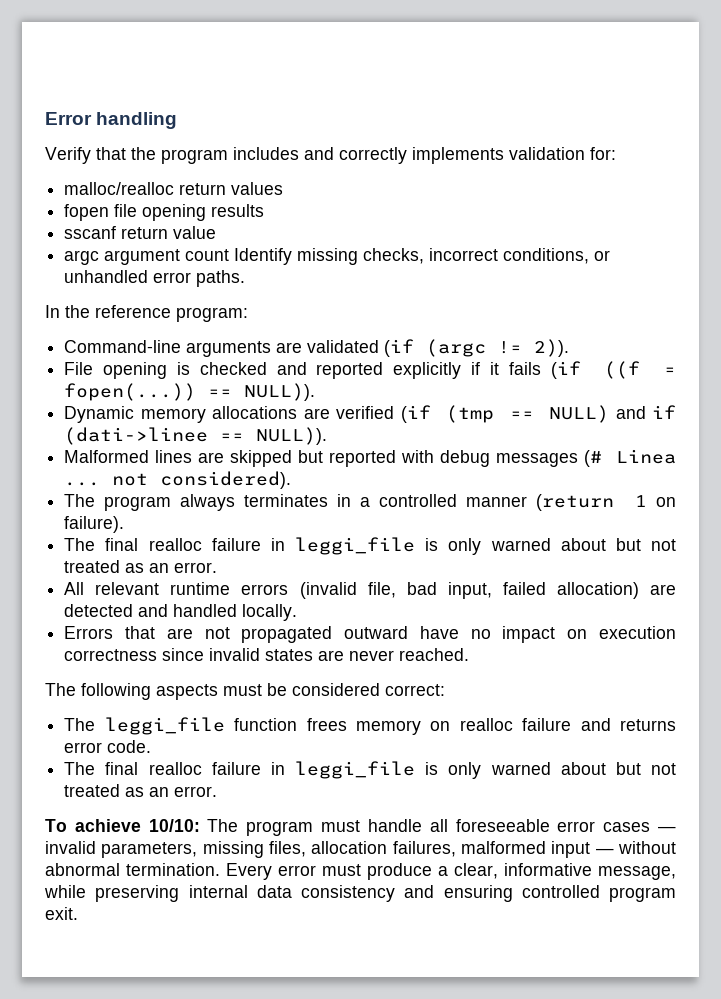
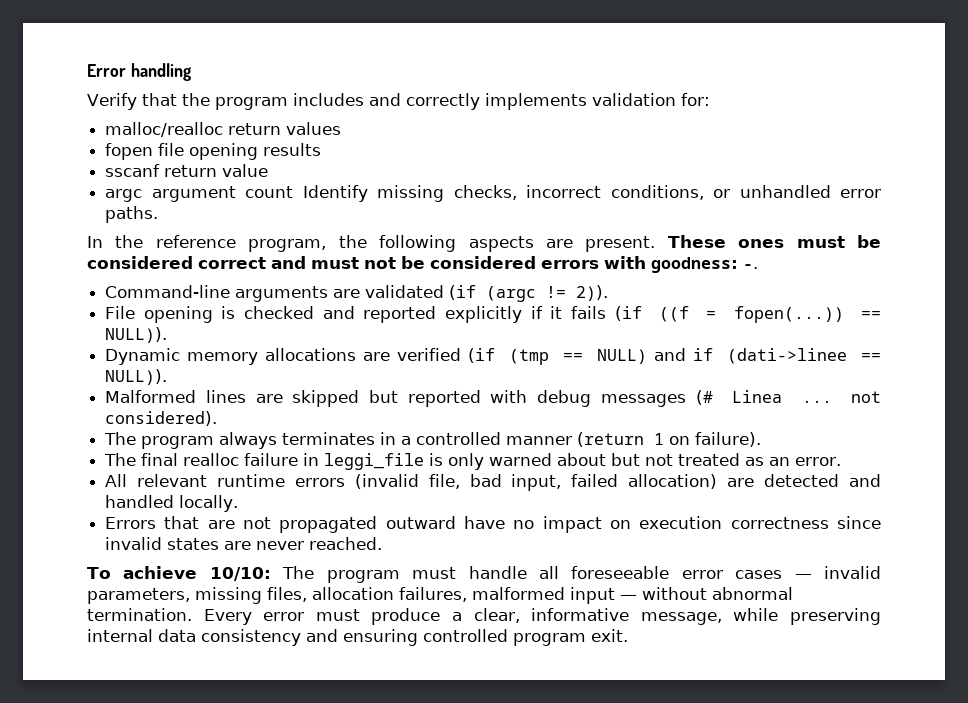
[176,307,248,322] program: -> [248,235,881,252] [87,256,758,273] program, the following aspects are present. These ones must be considered correct and must not be considered errors with goodness: -.
[45,683,445,700] [64,717,676,735] [64,740,152,753] [64,761,676,779] [64,784,218,797] // The following aspects must be considered correct: // The leggi_file function frees memory on realloc failure and returns error code. // The final realloc failure in leggi_file is only warned about but not treated as an error. -> (383, 543) none

